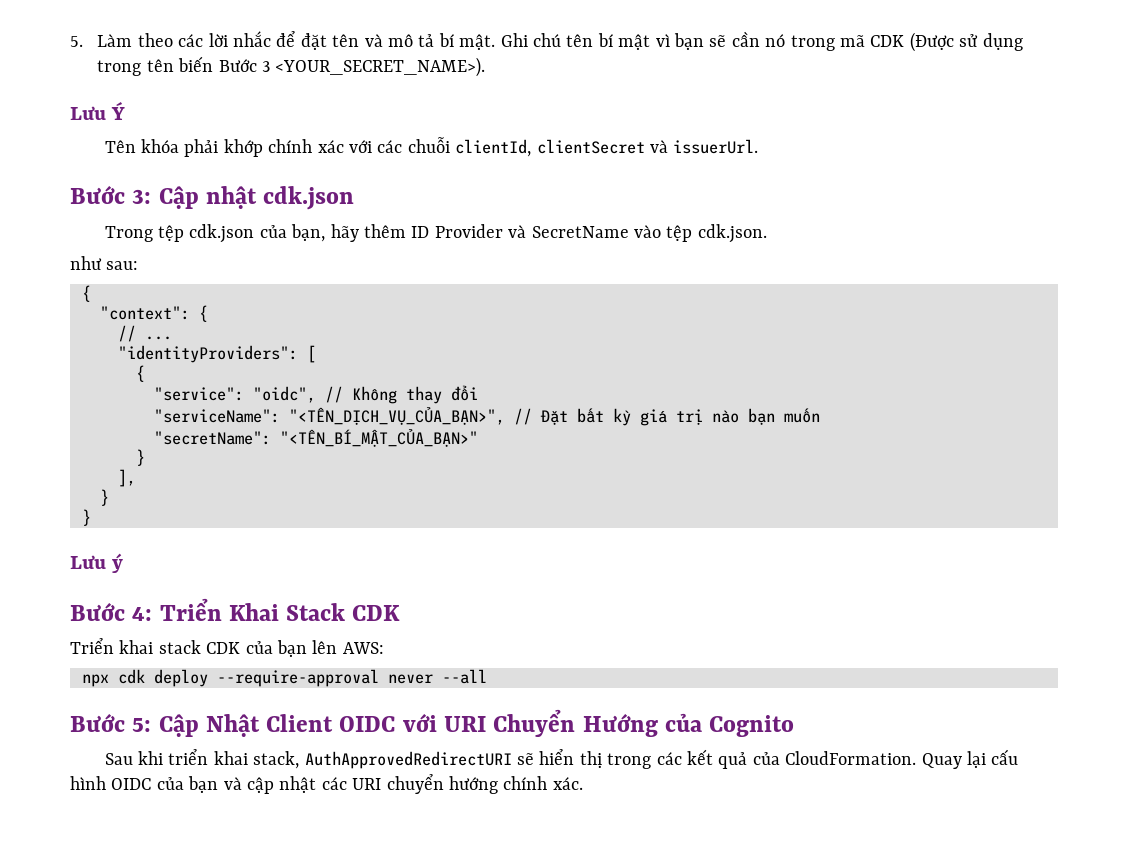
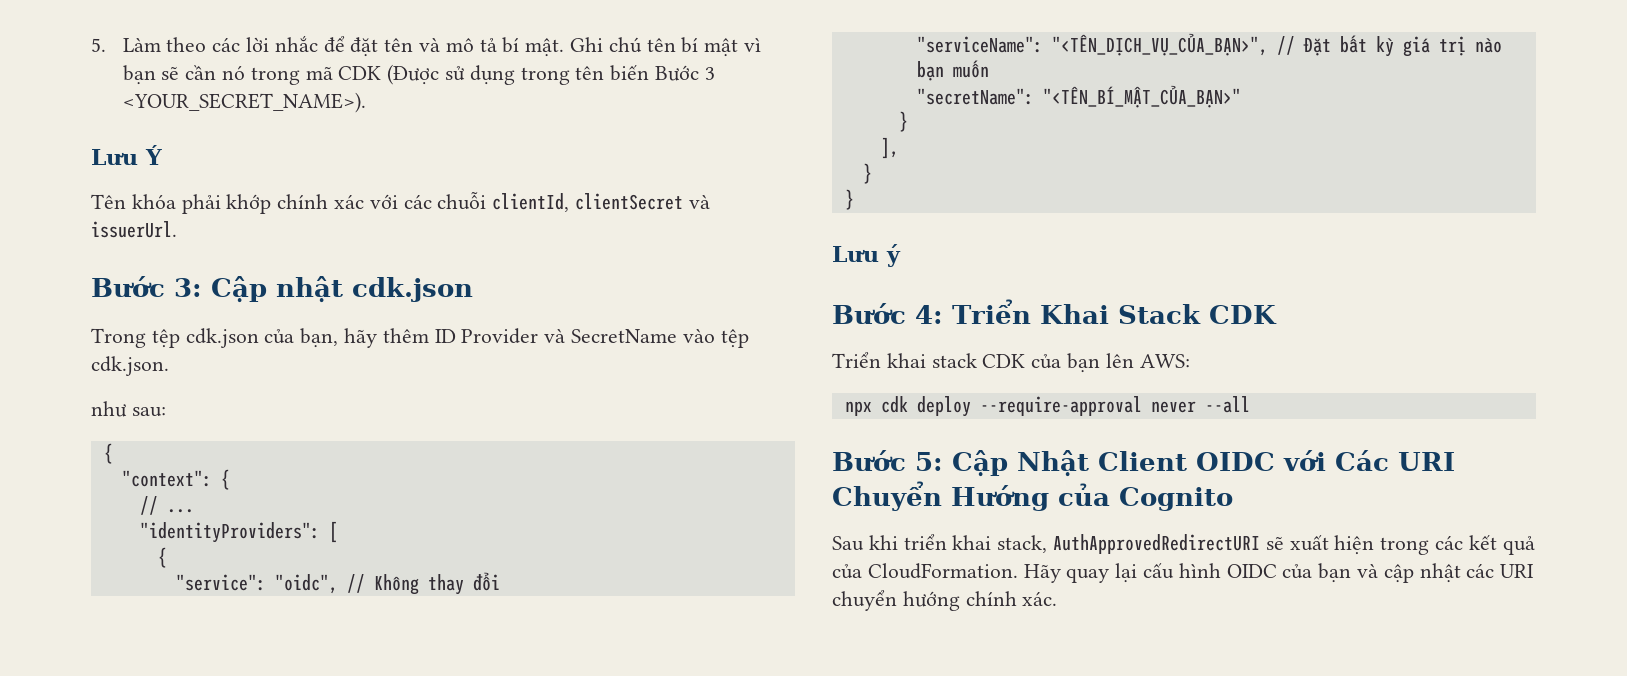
(437, 722) none -> [1335,450,1389,471] Các
[539,749,602,768] hiển thị -> [1289,535,1375,555] xuất hiện
[921,753,962,769] Quay -> [1023,564,1110,583] Hãy quay

